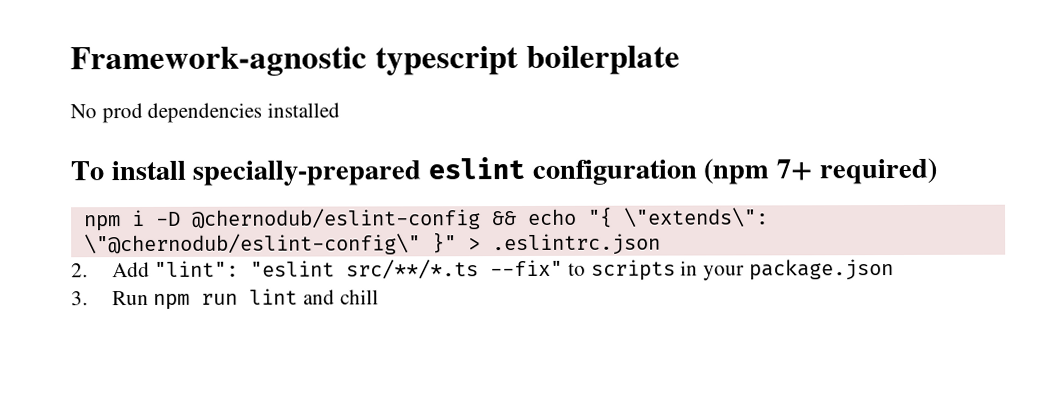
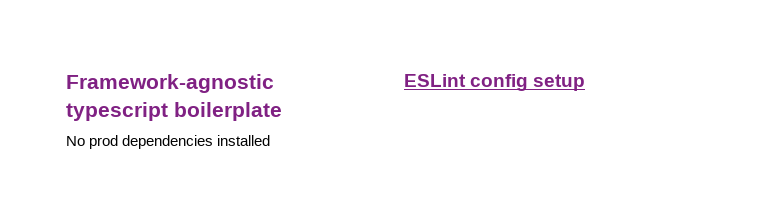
[70,156,937,186] [83,206,769,232] [83,232,661,256] [71,259,894,281] [71,288,379,310] To install specially-prepared eslint configuration (npm 7+ required) // npm i -D @chernodub/eslint-config && echo "{ \"extends\": \"@chernodub/eslint-config\" }" > .eslintrc.json // 2. Add "lint": "eslint src/**/*.ts --fix" to scripts in your package.json // 3. Run npm run lint and chill -> [404,74,586,91] ESLint config setup

